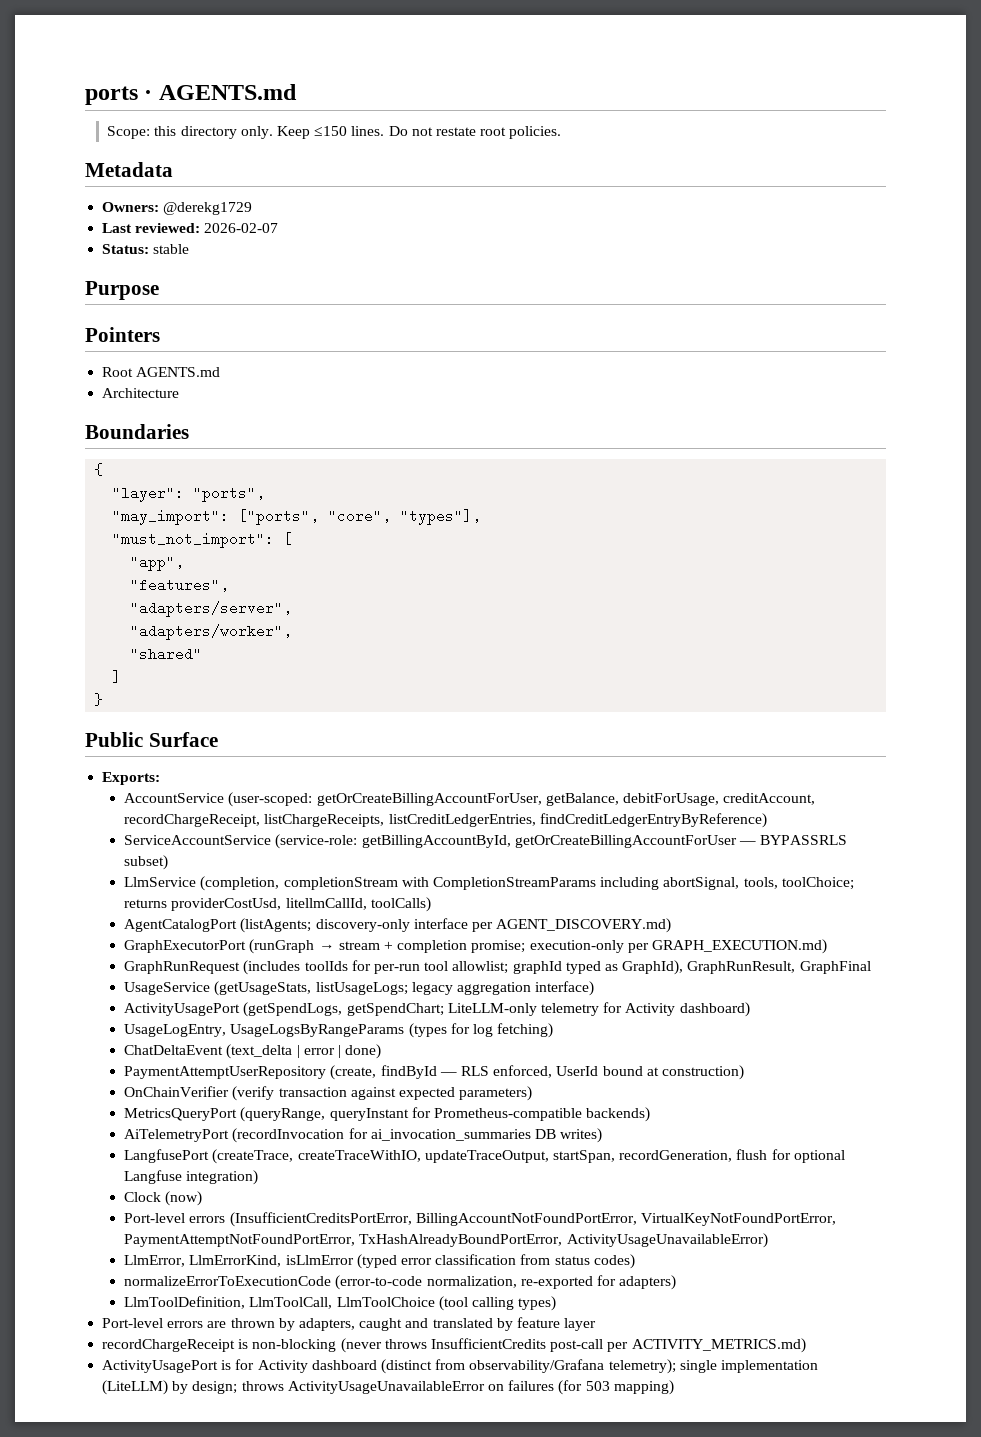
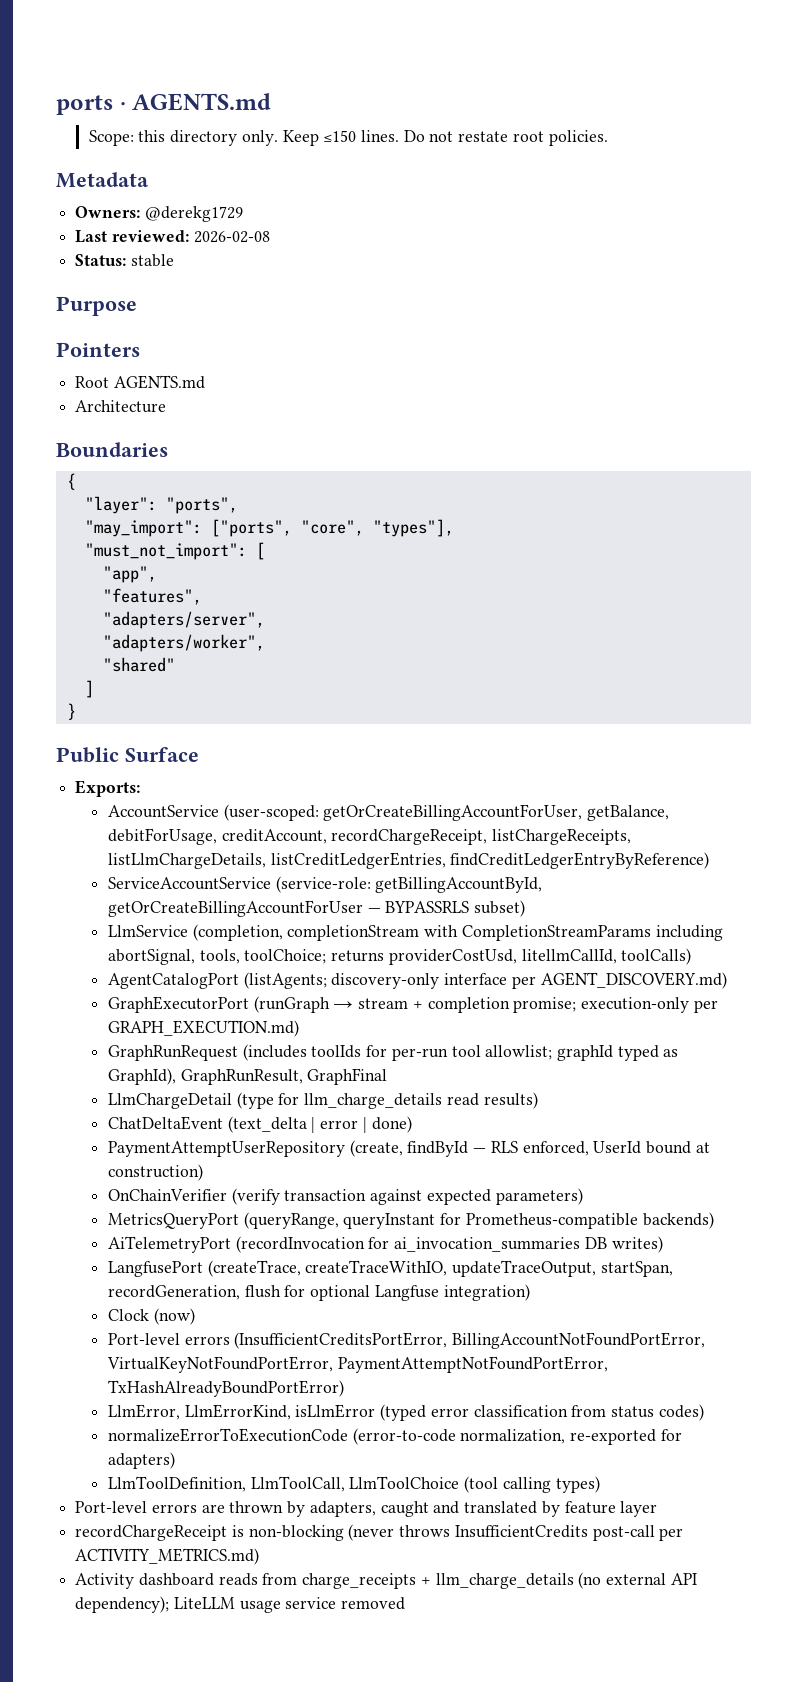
[204,223,279,233] 2026-02-07 -> [193,231,270,243] 2026-02-08
(385, 820) none -> [107,853,266,869] listLlmChargeDetails,
[124,981,595,996] [124,1002,750,1017] [124,1023,554,1038] UsageService (getUsageStats, listUsageLogs; legacy aggregation interface) // ActivityUsagePort (getSpendLogs, getSpendChart; LiteLLM-only telemetry for Activity dashboard) // UsageLogEntry, UsageLogsByRangeParams (types for log fetching) -> [107,1092,538,1109] LlmChargeDetail (type for llm_charge_details read results)
[359,1233,768,1248] TxHashAlreadyBoundPortError, ActivityUsageUnavailableError) -> [107,1380,344,1397] TxHashAlreadyBoundPortError)
[102,1359,818,1374] [102,1380,674,1395] ActivityUsagePort is for Activity dashboard (distinct from observability/Grafana telemetry); single implementation (LiteLLM) by design; throws ActivityUsageUnavailableError on failures (for 503 mapping) -> [75,1572,697,1589] [75,1596,406,1613] Activity dashboard reads from charge_receipts + llm_charge_details (no external API dependency); LiteLLM usage service removed

